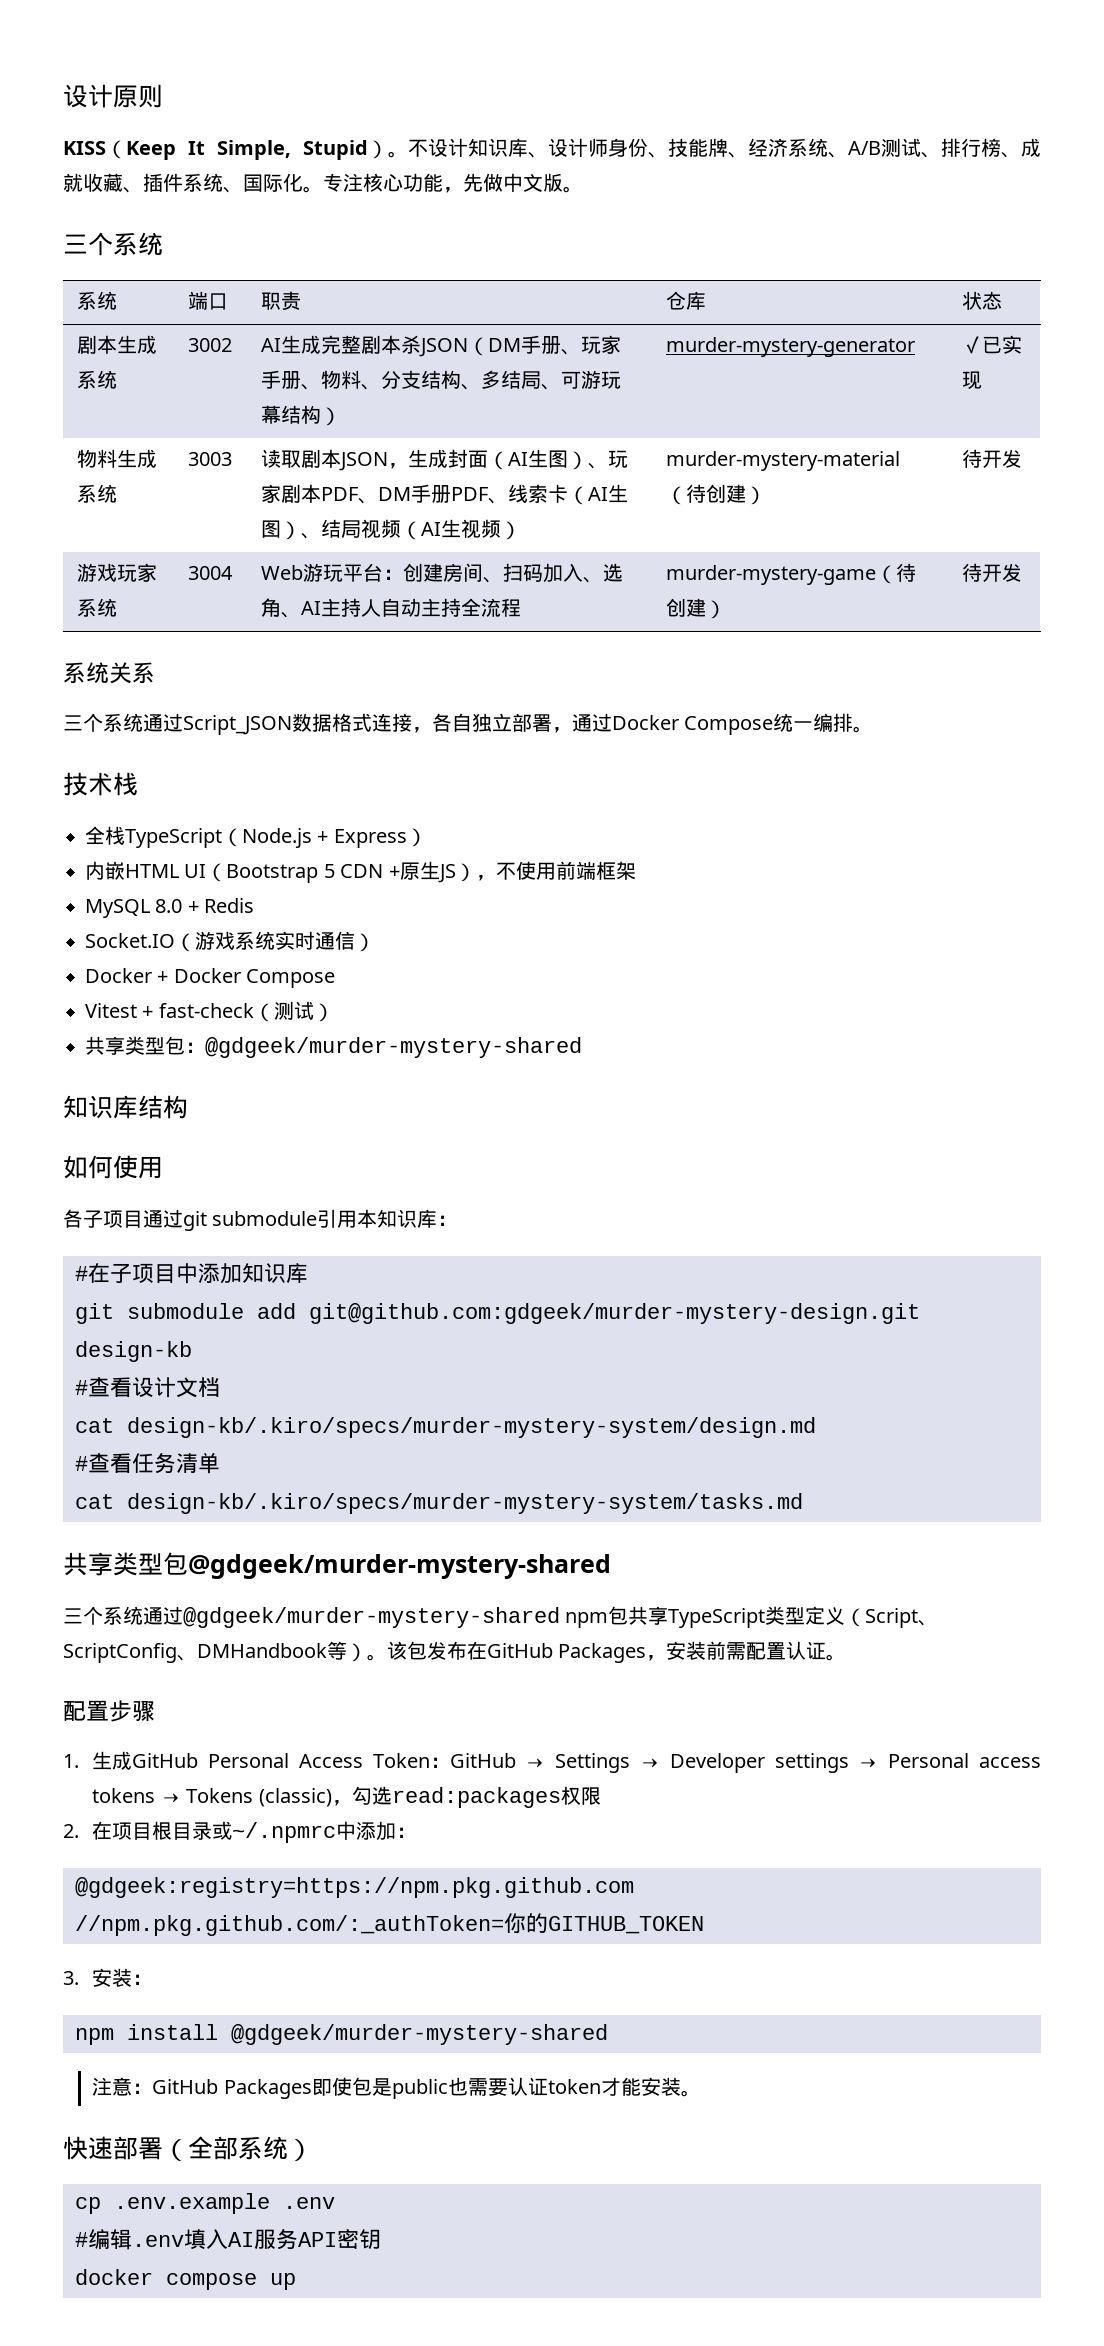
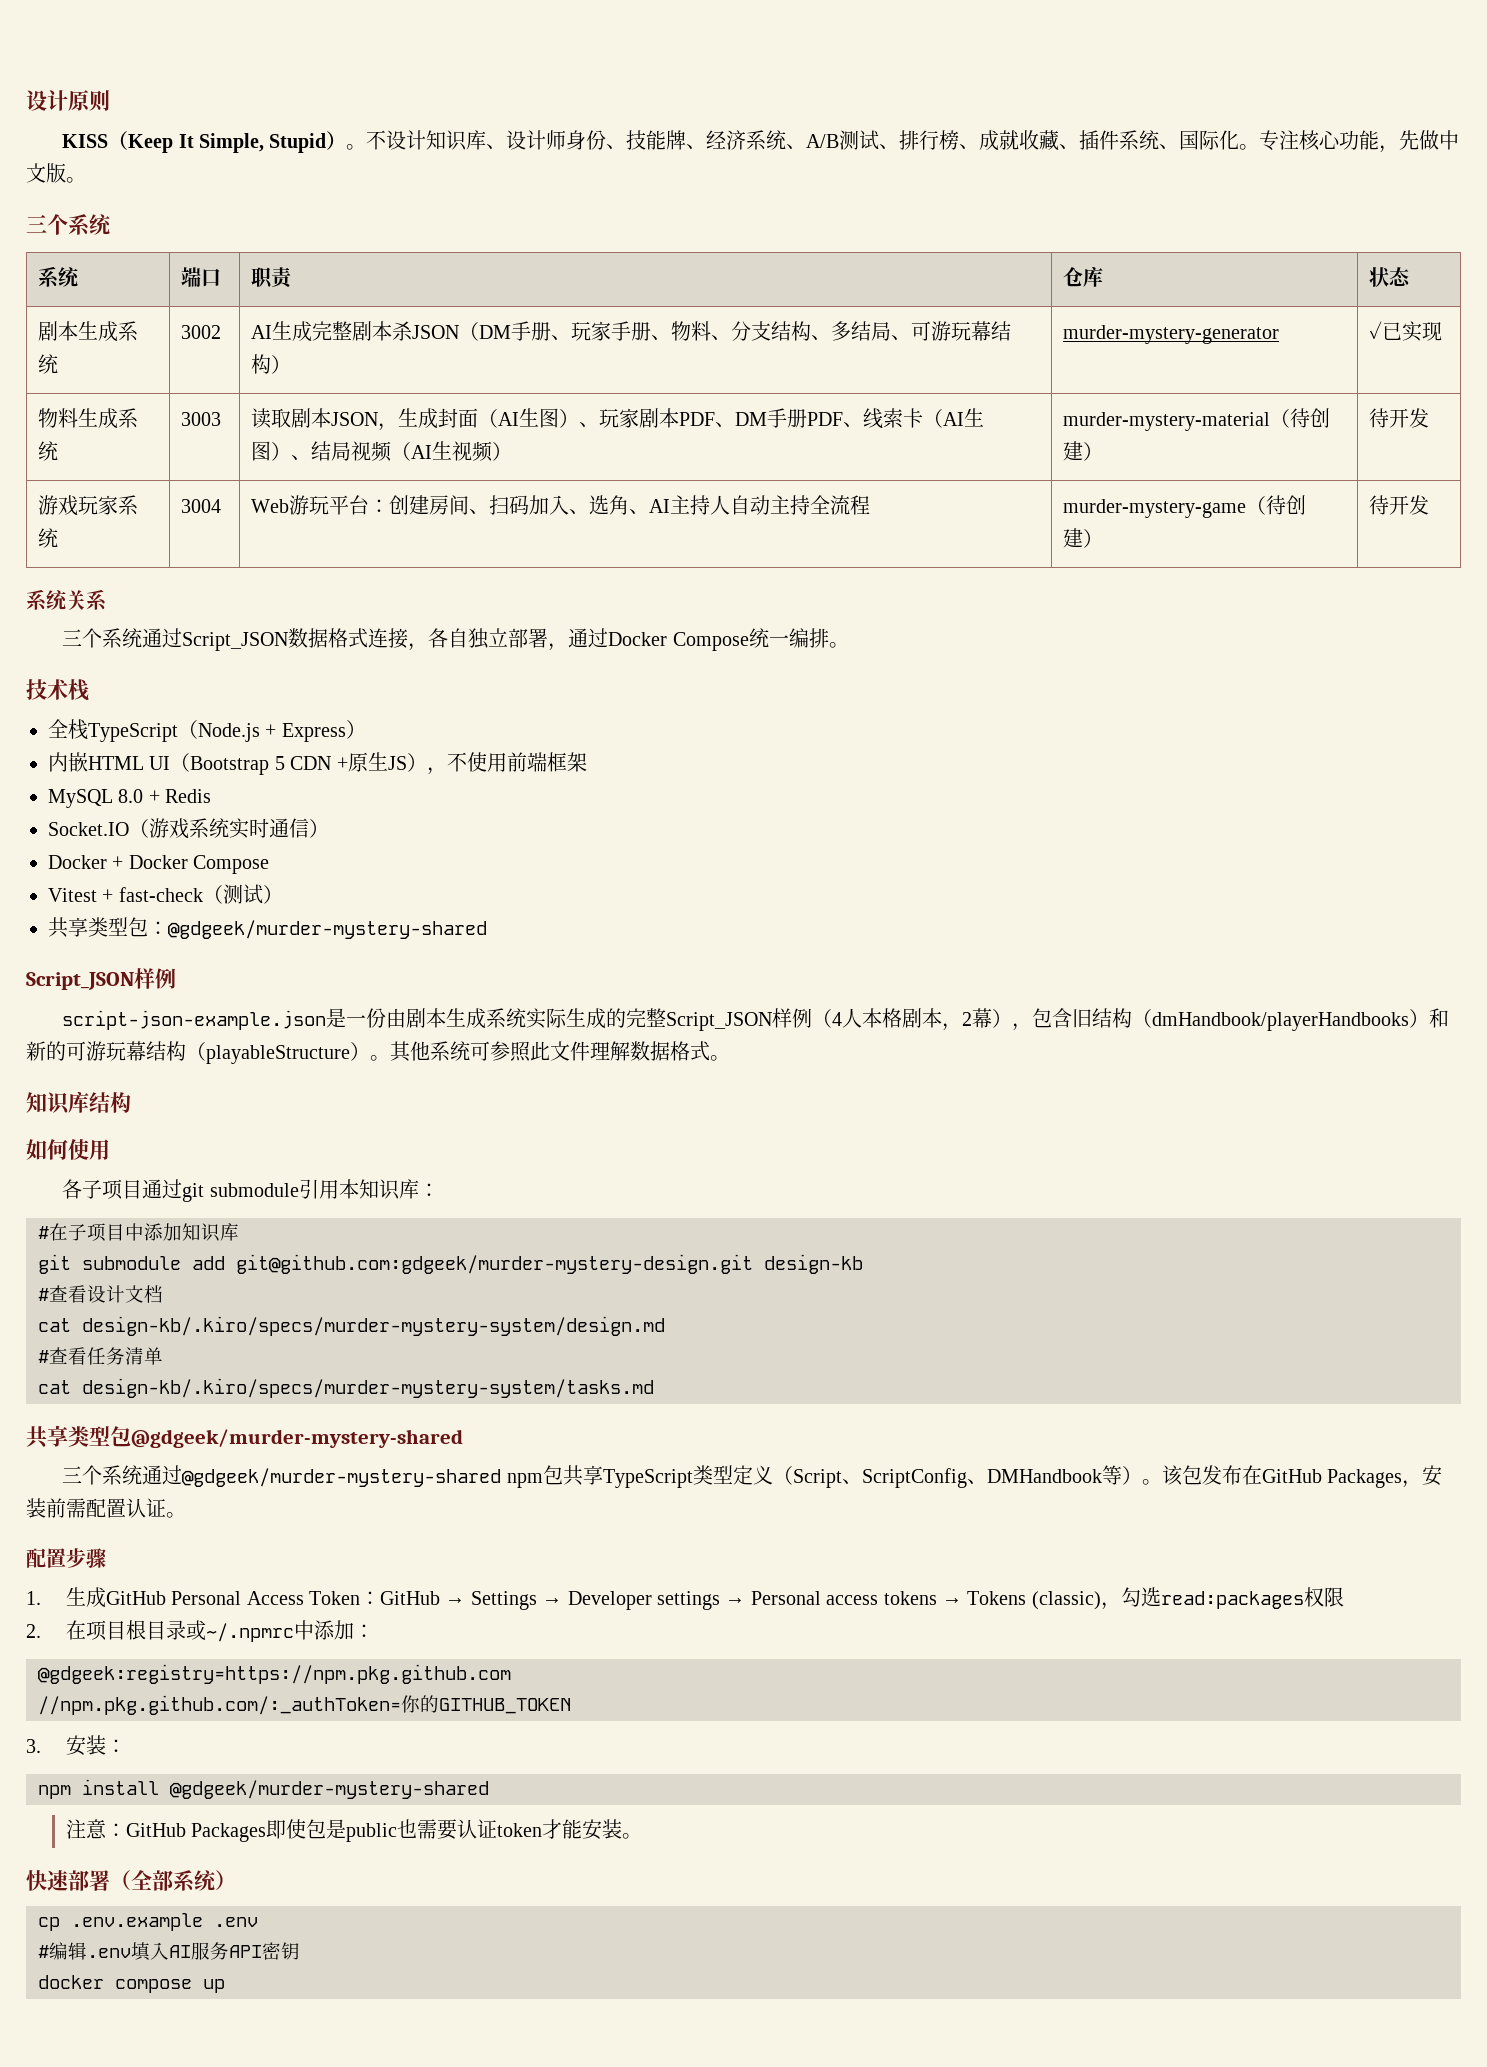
(582, 1047) none -> [26,968,176,990] [62,1008,1450,1031] [26,1041,730,1064] // Script_JSON样例 // script-json-example.json是一份由剧本生成系统实际生成的完整Script_JSON样例（4人本格剧本，2幕），包含旧结构（dmHandbook/playerHandbooks）和新的可游玩幕结构（playableStructure）。其他系统可参照此文件理解数据格式。

